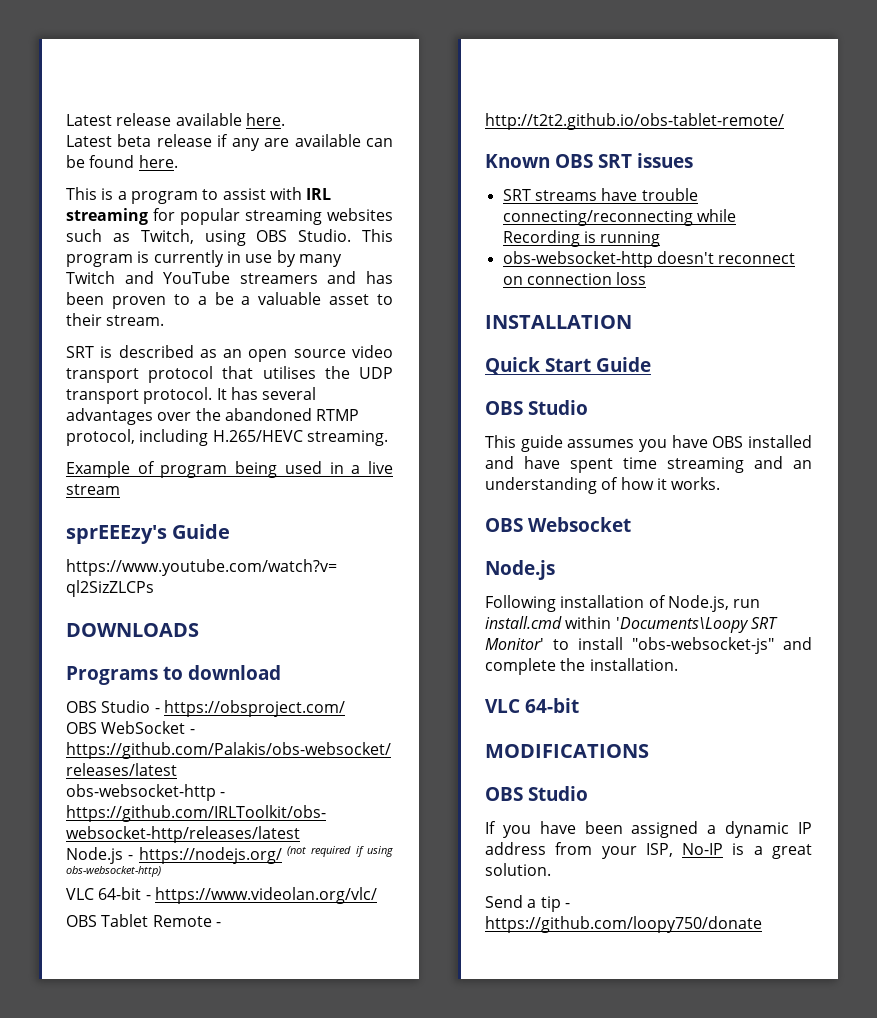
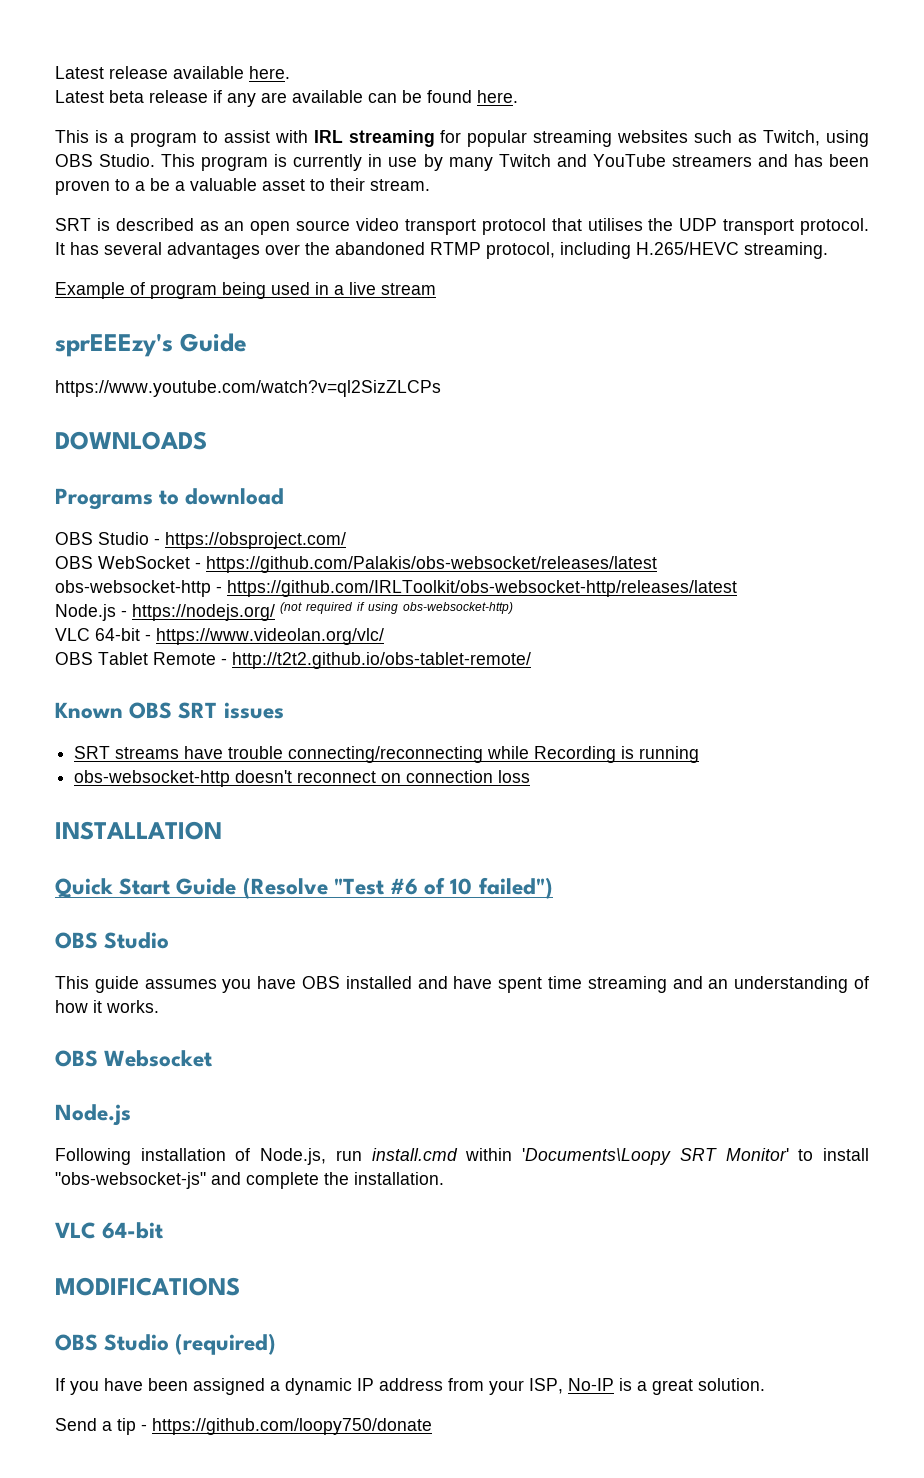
(651, 364) none -> [242,877,553,899] (Resolve "Test #6 of 10 failed")
(588, 793) none -> [175,1333,277,1355] (required)

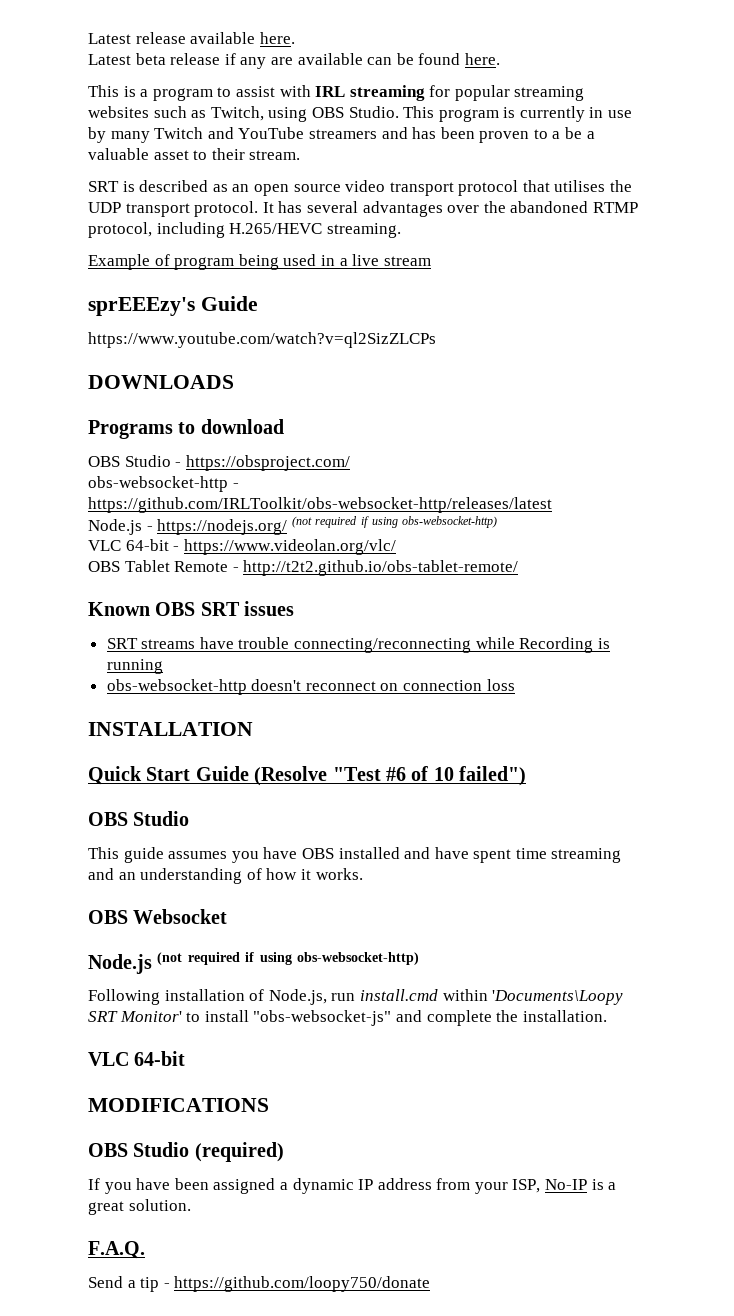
[55,556,657,573] // OBS WebSocket - https://github.com/Palakis/obs-websocket/releases/latest -> (350, 463) none
(131, 1115) none -> [157,952,419,965] (not required if using obs-websocket-http)
(765, 1384) none -> [88,1241,145,1259] // F.A.Q.

